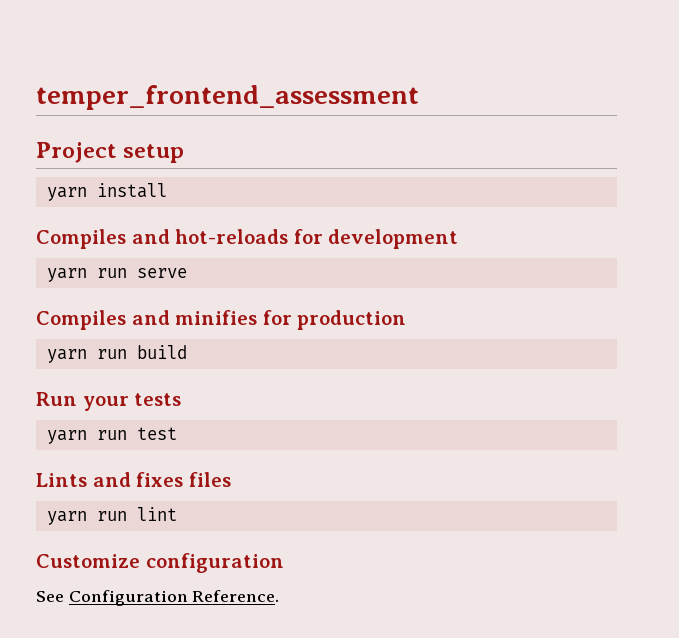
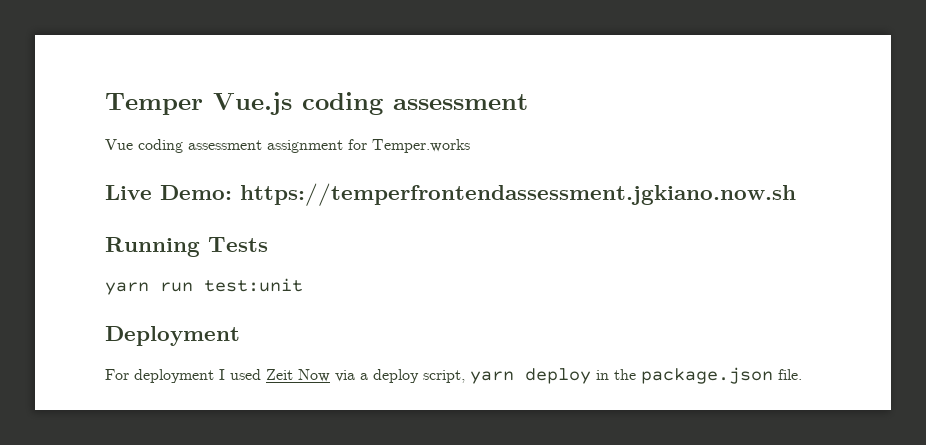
[36,85,419,110] [36,142,185,163] [46,183,167,201] [36,229,459,249] [46,268,187,282] [36,310,407,330] [46,345,187,363] [36,392,182,411] [46,427,177,444] [36,472,231,487] [46,507,177,525] [36,553,284,573] [36,590,280,606] temper_frontend_assessment // Project setup // yarn install // Compiles and hot-reloads for development // yarn run serve // Compiles and minifies for production // yarn run build // Run your tests // yarn run test // Lints and fixes files // yarn run lint // Customize configuration // See Configuration Reference. -> [105,92,528,115] [105,139,470,153] [105,183,796,206] [105,237,268,257] [105,278,303,295] [105,326,240,346] [105,367,802,384] Temper Vue.js coding assessment // Vue coding assessment assignment for Temper.works // Live Demo: https://temperfrontendassessment.jgkiano.now.sh // Running Tests // yarn run test:unit // Deployment // For deployment I used Zeit Now via a deploy script, yarn deploy in the package.json file.

